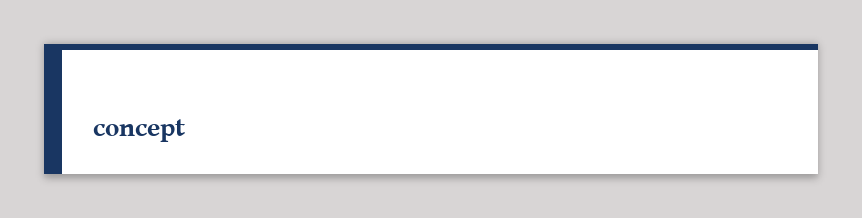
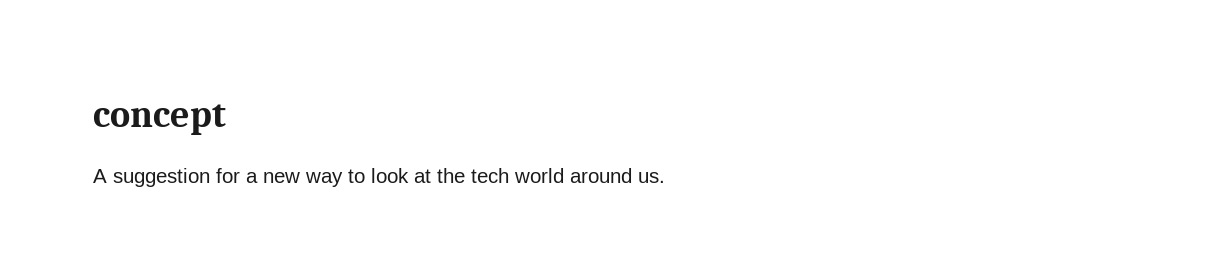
(185, 130) none -> [93,168,665,187] // A suggestion for a new way to look at the tech world around us.

